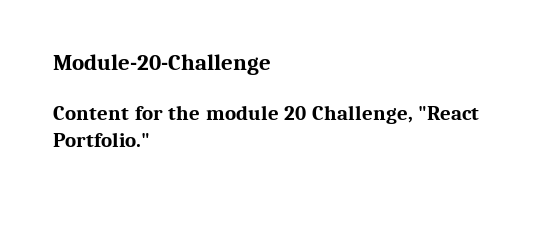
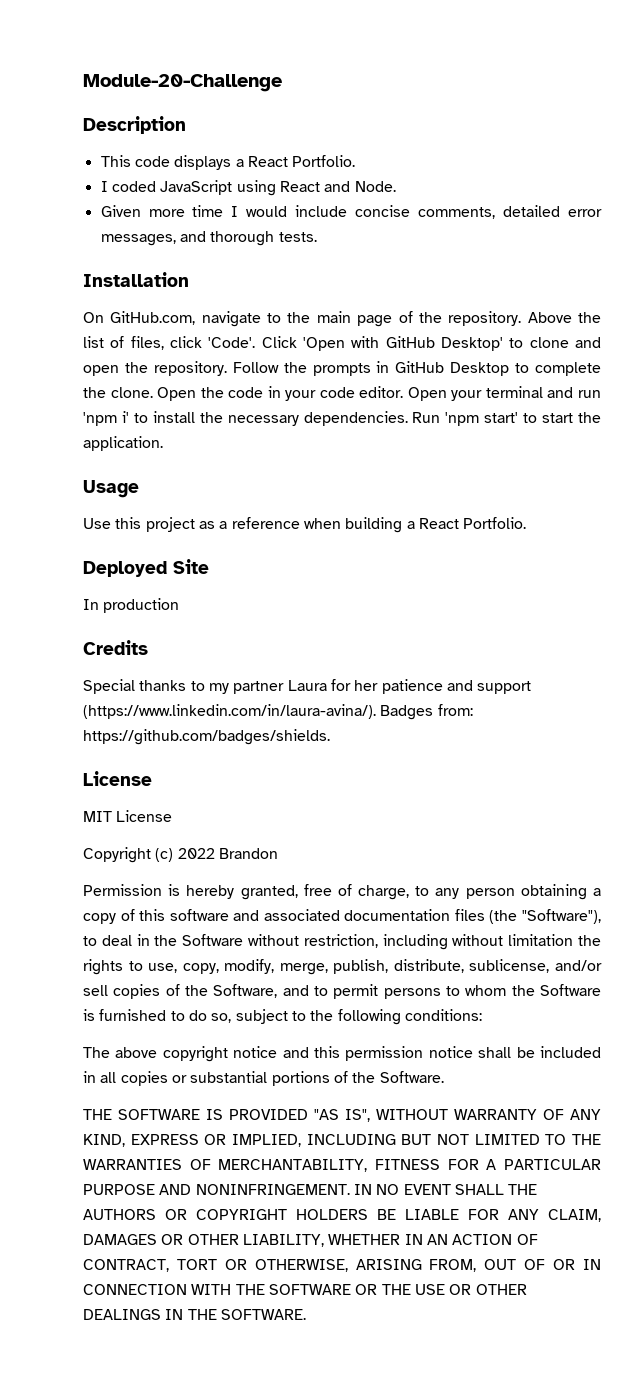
[53,105,480,124] [53,132,150,147] Content for the module 20 Challenge, "React Portfolio." -> [83,116,186,134] [100,155,356,170] [100,180,396,196] [100,205,602,219] [100,231,317,246] [83,272,189,287] [83,311,602,327] [83,336,601,351] [83,361,601,376] [83,386,602,401] [83,411,602,426] [83,436,163,451] [83,480,139,498] [83,517,527,533] [83,559,209,577] [83,598,180,613] [83,640,148,655] [83,679,532,694] [83,704,473,720] [83,729,330,745] [83,771,152,786] [83,810,173,822] [83,847,278,863] [83,884,601,900] [83,909,601,924] [83,934,602,950] [83,959,602,975] [83,984,601,999] [83,1009,482,1025] [83,1046,601,1062] [83,1071,444,1086] [83,1109,601,1122] [83,1134,601,1147] [83,1159,602,1172] [83,1184,538,1195] [83,1209,601,1222] [83,1234,538,1247] [83,1259,602,1272] [83,1284,527,1295] [83,1309,306,1320] Description // This code displays a React Portfolio. // I coded JavaScript using React and Node. // Given more time I would include concise comments, detailed error messages, and thorough tests. // Installation // On GitHub.com, navigate to the main page of the repository. Above the list of files, click 'Code'. Click 'Open with GitHub Desktop' to clone and open the repository. Follow the prompts in GitHub Desktop to complete the clone. Open the code in your code editor. Open your terminal and run 'npm i' to install the necessary dependencies. Run 'npm start' to start the application. // Usage // Use this project as a reference when building a React Portfolio. // Deployed Site // In production // Credits // Special thanks to my partner Laura for her patience and support (https://www.linkedin.com/in/laura-avina/). Badges from: https://github.com/badges/shields. // License // MIT License // Copyright (c) 2022 Brandon // Permission is hereby granted, free of charge, to any person obtaining a copy of this software and associated documentation files (the "Software"), to deal in the Software without restriction, including without limitation the rights to use, copy, modify, merge, publish, distribute, sublicense, and/or sell copies of the Software, and to permit persons to whom the Software is furnished to do so, subject to the following conditions: // The above copyright notice and this permission notice shall be included in all copies or substantial portions of the Software. // THE SOFTWARE IS PROVIDED "AS IS", WITHOUT WARRANTY OF ANY KIND, EXPRESS OR IMPLIED, INCLUDING BUT NOT LIMITED TO THE WARRANTIES OF MERCHANTABILITY, FITNESS FOR A PARTICULAR PURPOSE AND NONINFRINGEMENT. IN NO EVENT SHALL THE AUTHORS OR COPYRIGHT HOLDERS BE LIABLE FOR ANY CLAIM, DAMAGES OR OTHER LIABILITY, WHETHER IN AN ACTION OF CONTRACT, TORT OR OTHERWISE, ARISING FROM, OUT OF OR IN CONNECTION WITH THE SOFTWARE OR THE USE OR OTHER DEALINGS IN THE SOFTWARE.

